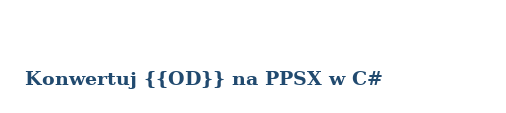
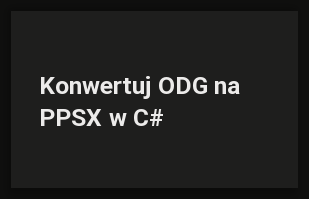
[144,71,225,88] {{OD}} -> [157,77,208,94] ODG

